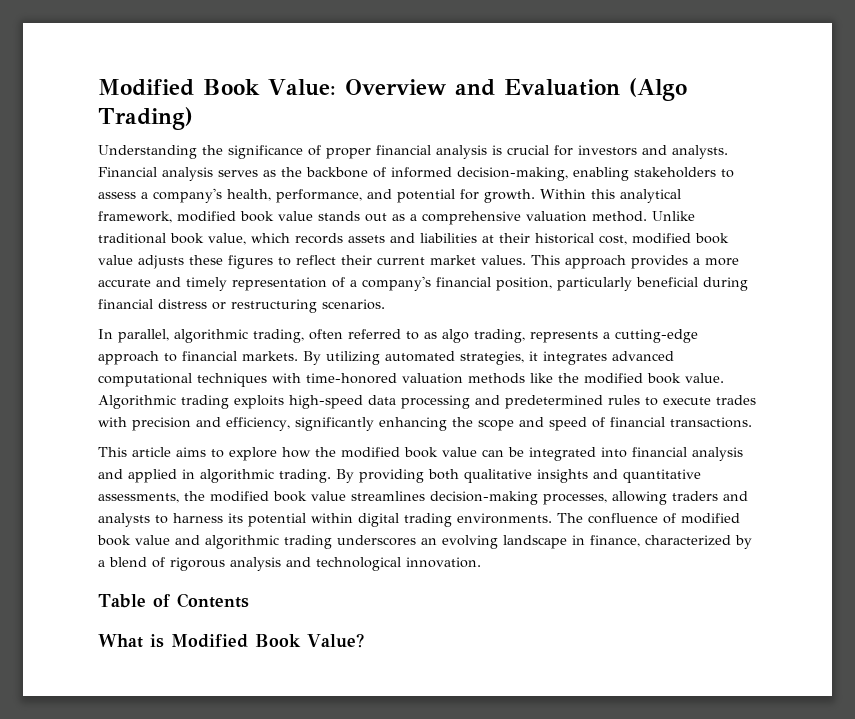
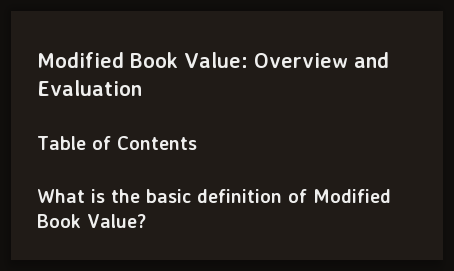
[628,78,687,101] [98,107,193,130] [98,145,728,159] [98,167,734,181] [98,188,681,203] [98,211,695,225] [98,233,729,245] [98,255,739,269] [98,276,748,291] [98,299,385,313] [98,329,698,343] [98,351,674,365] [98,373,724,387] [98,395,756,409] [98,417,752,431] [98,447,743,461] [98,469,701,483] [98,491,748,505] [98,513,740,527] [97,535,752,549] [98,557,481,571] (Algo Trading) // Understanding the significance of proper financial analysis is crucial for investors and analysts. Financial analysis serves as the backbone of informed decision-making, enabling stakeholders to assess a company's health, performance, and potential for growth. Within this analytical framework, modified book value stands out as a comprehensive valuation method. Unlike traditional book value, which records assets and liabilities at their historical cost, modified book value adjusts these figures to reflect their current market values. This approach provides a more accurate and timely representation of a company's financial position, particularly beneficial during financial distress or restructuring scenarios. // In parallel, algorithmic trading, often referred to as algo trading, represents a cutting-edge approach to financial markets. By utilizing automated strategies, it integrates advanced computational techniques with time-honored valuation methods like the modified book value. Algorithmic trading exploits high-speed data processing and predetermined rules to execute trades with precision and efficiency, significantly enhancing the scope and speed of financial transactions. // This article aims to explore how the modified book value can be integrated into financial analysis and applied in algorithmic trading. By providing both qualitative insights and quantitative assessments, the modified book value streamlines decision-making processes, allowing traders and analysts to harness its potential within digital trading environments. The confluence of modified book value and algorithmic trading underscores an evolving landscape in finance, characterized by a blend of rigorous analysis and technological innovation. -> (142, 88) none
(164, 641) none -> [111,189,307,203] the basic definition of

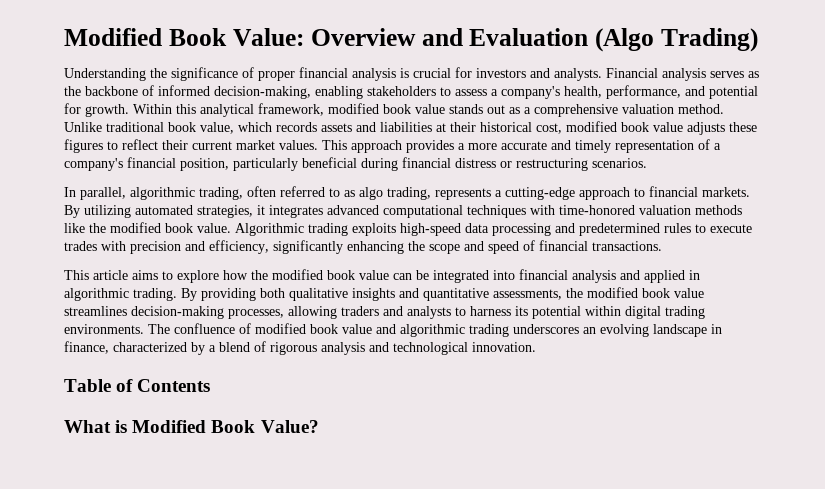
(142, 88) none -> [595,28,759,52] [64,67,759,81] [64,85,758,99] [64,103,724,117] [64,121,757,135] [64,139,721,153] [64,157,647,171] [64,186,750,200] [64,205,742,218] [64,222,752,236] [64,240,662,254] [64,269,700,283] [64,287,704,301] [64,306,705,319] [64,323,722,337] [64,341,536,355] (Algo Trading) // Understanding the significance of proper financial analysis is crucial for investors and analysts. Financial analysis serves as the backbone of informed decision-making, enabling stakeholders to assess a company's health, performance, and potential for growth. Within this analytical framework, modified book value stands out as a comprehensive valuation method. Unlike traditional book value, which records assets and liabilities at their historical cost, modified book value adjusts these figures to reflect their current market values. This approach provides a more accurate and timely representation of a company's financial position, particularly beneficial during financial distress or restructuring scenarios. // In parallel, algorithmic trading, often referred to as algo trading, represents a cutting-edge approach to financial markets. By utilizing automated strategies, it integrates advanced computational techniques with time-honored valuation methods like the modified book value. Algorithmic trading exploits high-speed data processing and predetermined rules to execute trades with precision and efficiency, significantly enhancing the scope and speed of financial transactions. // This article aims to explore how the modified book value can be integrated into financial analysis and applied in algorithmic trading. By providing both qualitative insights and quantitative assessments, the modified book value streamlines decision-making processes, allowing traders and analysts to harness its potential within digital trading environments. The confluence of modified book value and algorithmic trading underscores an evolving landscape in finance, characterized by a blend of rigorous analysis and technological innovation.
[111,189,307,203] the basic definition of -> (128, 426) none

